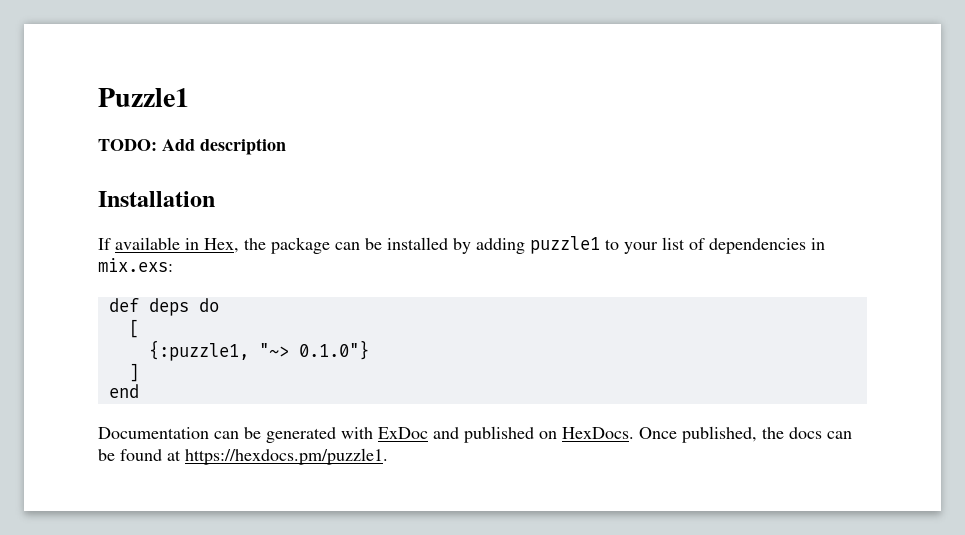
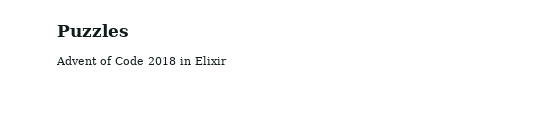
[98,88,189,107] [98,138,286,155] [98,191,215,207] [98,236,825,254] [98,258,173,272] [108,298,219,316] [128,319,139,338] [148,340,369,361] [128,363,139,382] [108,384,139,398] [98,426,852,443] [98,448,388,465] Puzzle1 // TODO: Add description // Installation // If available in Hex, the package can be installed by adding puzzle1 to your list of dependencies in mix.exs: // def deps do // [ // {:puzzle1, "~> 0.1.0"} // ] // end // Documentation can be generated with ExDoc and published on HexDocs. Once published, the docs can be found at https://hexdocs.pm/puzzle1. -> [57,24,129,37] [56,56,227,65] Puzzles // Advent of Code 2018 in Elixir

